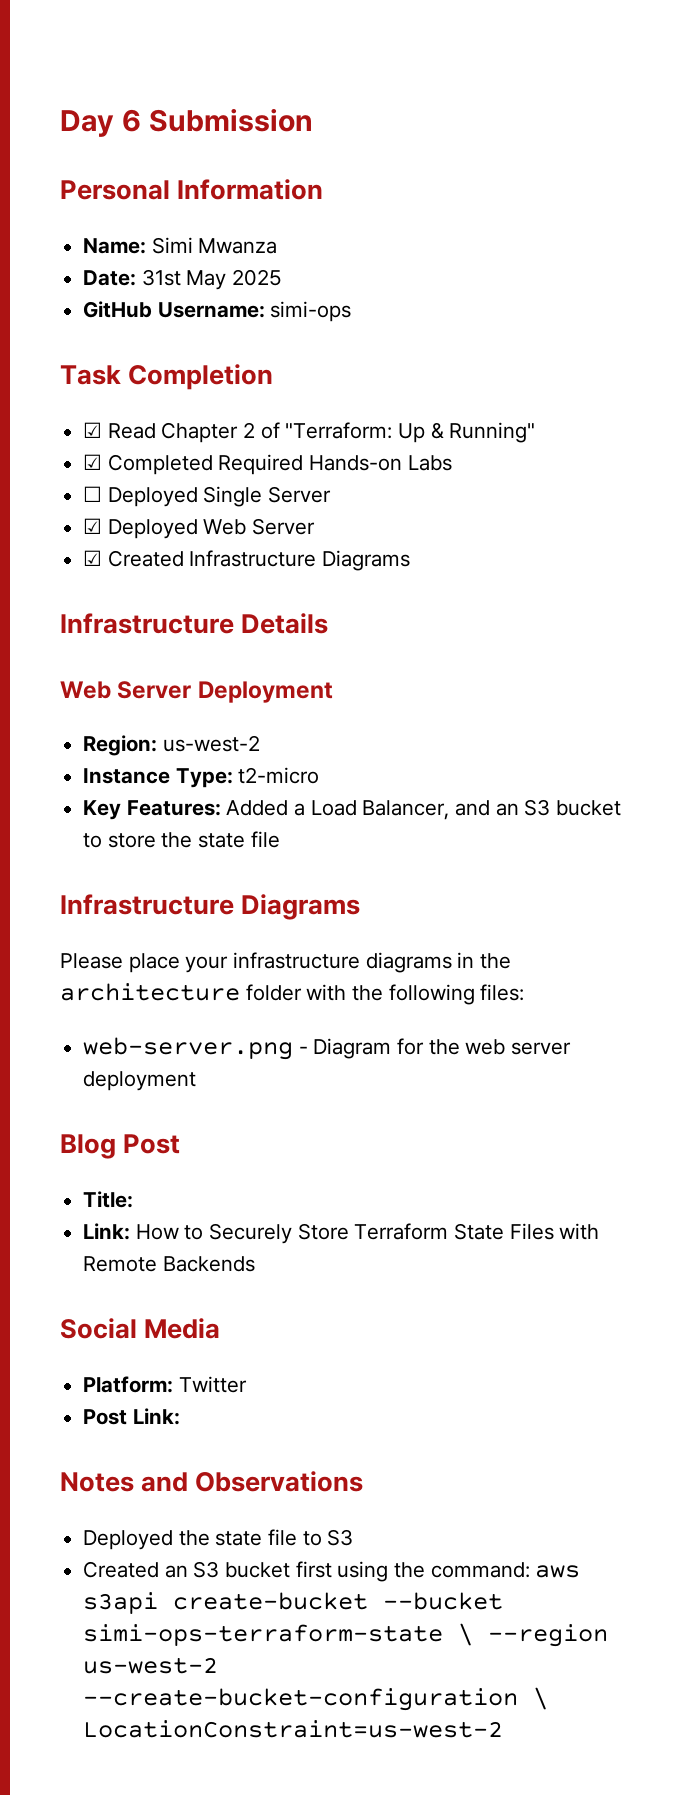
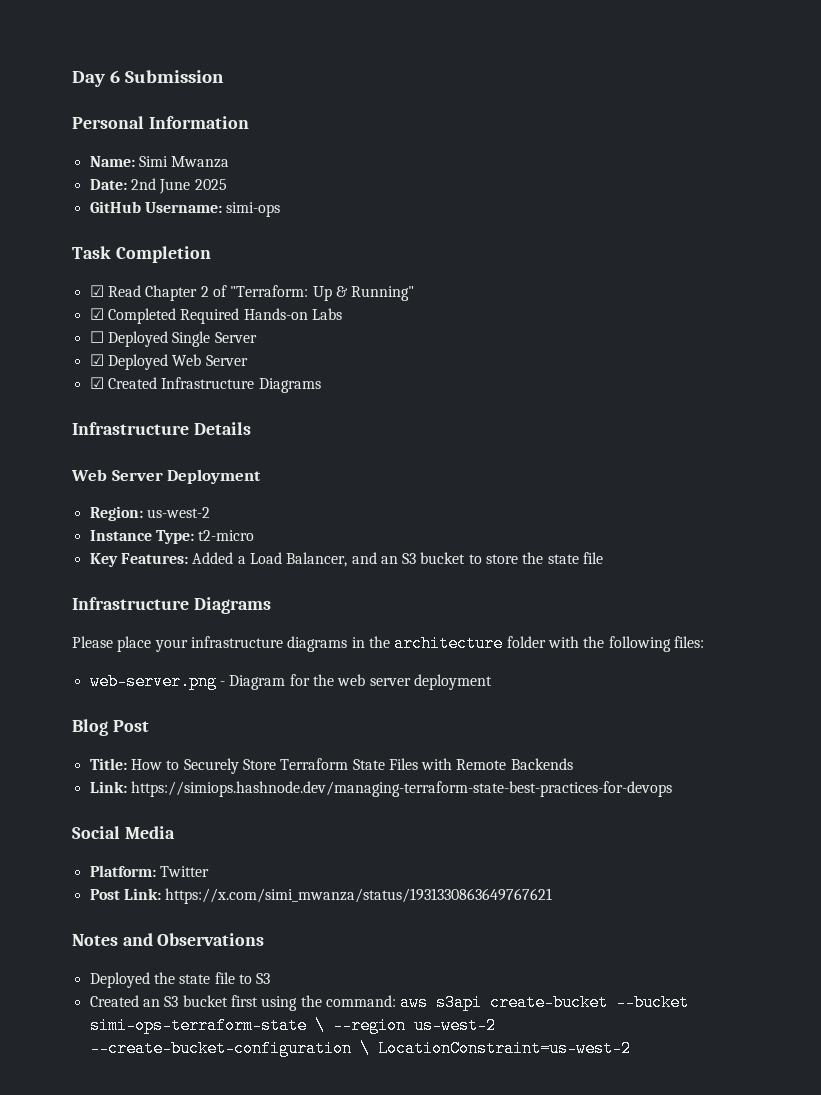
[141,269,227,290] 31st May -> [130,178,191,194] 2nd June
[83,1223,131,1240] // Link: -> (127, 764) none
(255, 1264) none -> [89,781,672,797] // Link: https://simiops.hashnode.dev/managing-terraform-state-best-practices-for-devops
(180, 1416) none -> [165,888,553,904] https://x.com/simi_mwanza/status/1931330863649767621

